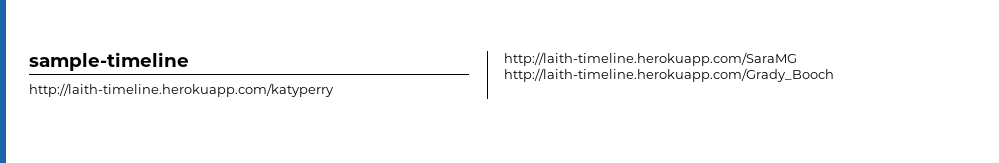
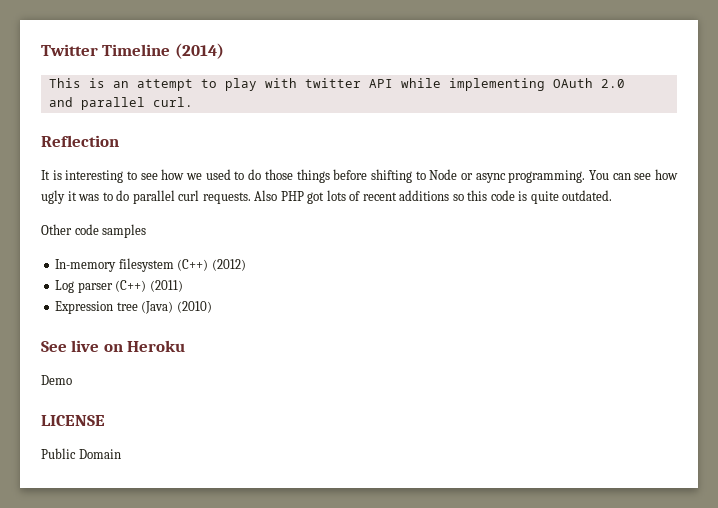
[29,52,189,71] [29,83,334,97] [504,52,797,66] [504,68,834,82] sample-timeline // http://laith-timeline.herokuapp.com/katyperry http://laith-timeline.herokuapp.com/SaraMG http://laith-timeline.herokuapp.com/Grady_Booch -> [41,43,224,59] [48,78,625,91] [48,97,193,110] [41,135,119,147] [41,169,678,183] [41,190,613,204] [41,224,147,238] [55,258,246,272] [55,280,183,293] [55,301,212,314] [41,340,186,352] [41,375,72,385] [41,415,105,426] [41,448,121,459] Twitter Timeline (2014) // This is an attempt to play with twitter API while implementing OAuth 2.0 // and parallel curl. // Reflection // It is interesting to see how we used to do those things before shifting to Node or async programming. You can see how ugly it was to do parallel curl requests. Also PHP got lots of recent additions so this code is quite outdated. // Other code samples // In-memory filesystem (C++) (2012) // Log parser (C++) (2011) // Expression tree (Java) (2010) // See live on Heroku // Demo // LICENSE // Public Domain

